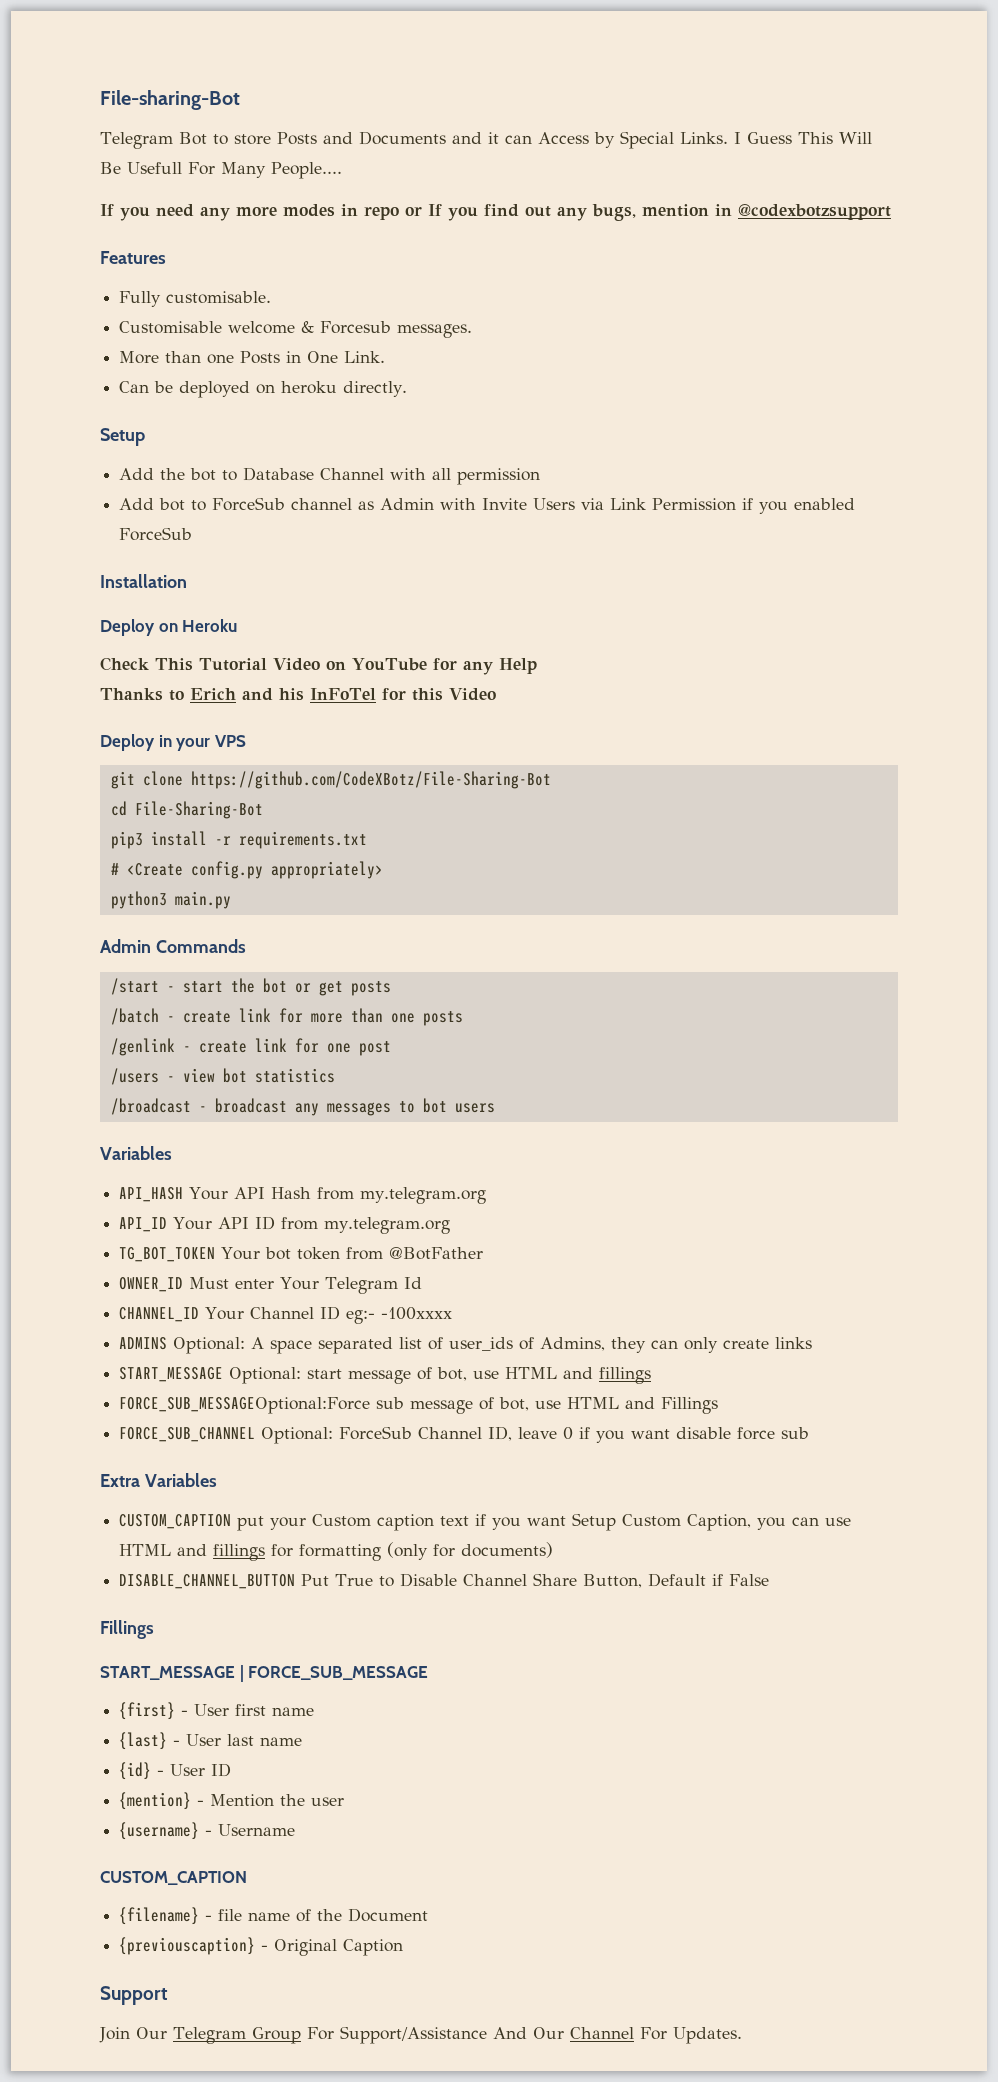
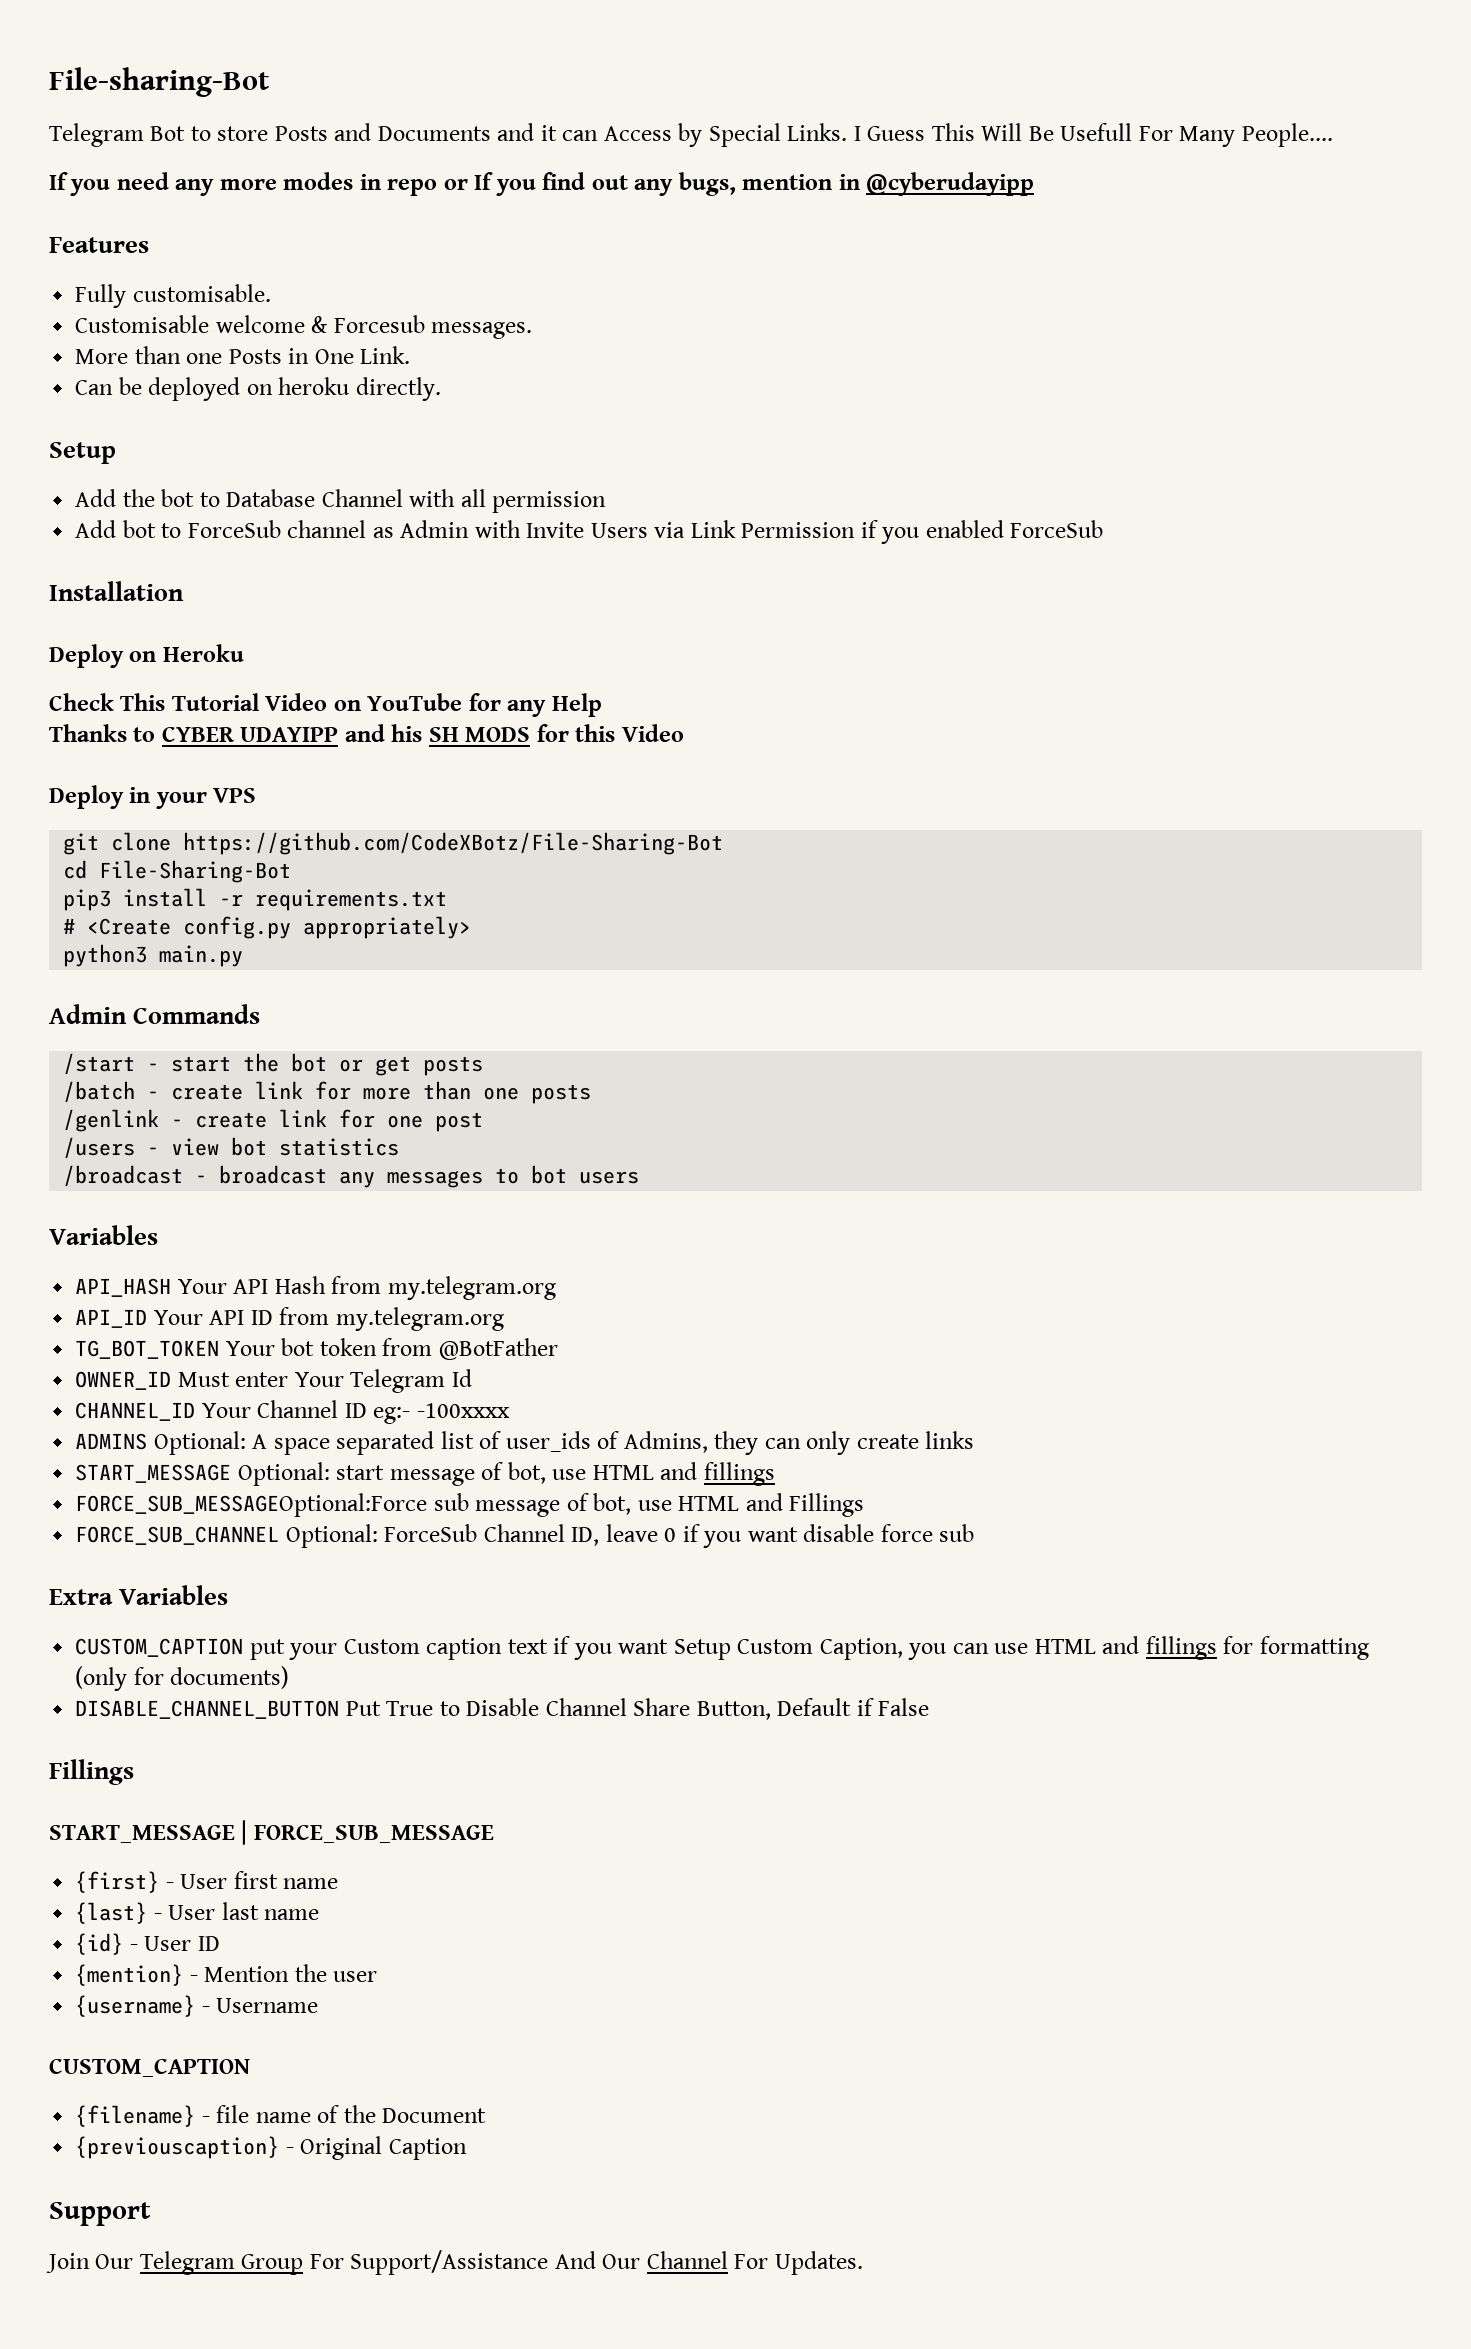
[738,204,891,220] @codexbotzsupport -> [866,172,1035,196] @cyberudayipp
[190,688,376,701] Erich and his InFoTel -> [161,724,531,742] CYBER UDAYIPP and his SH MODS

